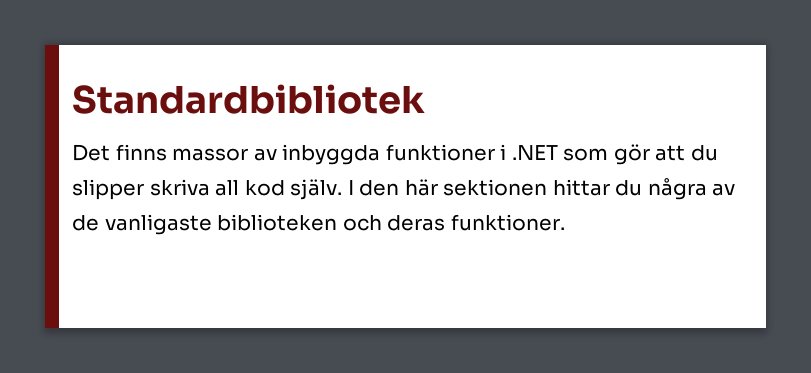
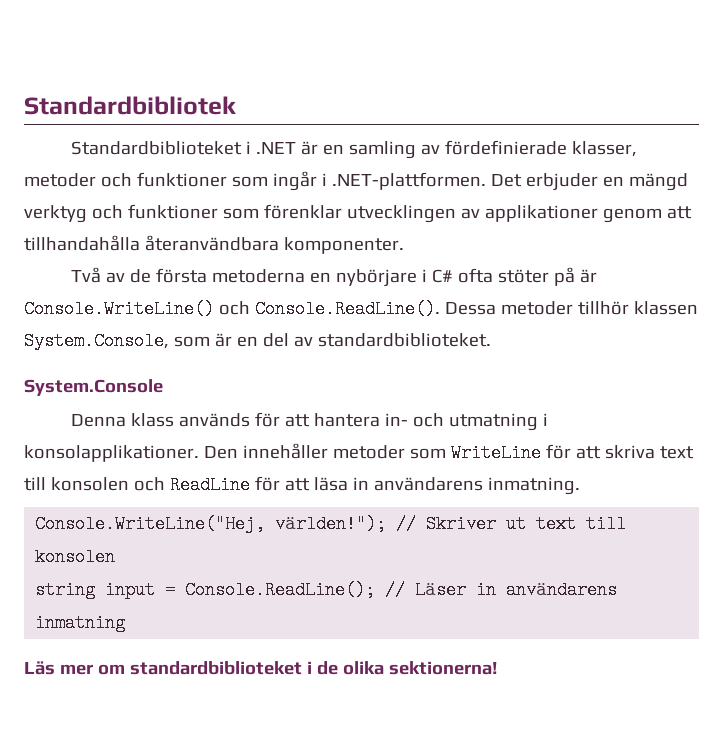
[72,144,718,165] [72,178,736,200] [72,214,565,235] Det finns massor av inbyggda funktioner i .NET som gör att du slipper skriva all kod själv. I den här sektionen hittar du några av de vanligaste biblioteken och deras funktioner. -> [71,140,638,159] [24,171,688,191] [24,204,692,223] [24,235,404,254] [71,267,598,287] [24,300,698,318] [24,332,491,350] [24,379,163,396] [71,412,549,431] [24,443,694,462] [24,476,580,495] [35,515,627,533] [35,548,116,566] [35,581,618,599] [35,614,126,632] [24,661,497,675] Standardbiblioteket i .NET är en samling av fördefinierade klasser, metoder och funktioner som ingår i .NET-plattformen. Det erbjuder en mängd verktyg och funktioner som förenklar utvecklingen av applikationer genom att tillhandahålla återanvändbara komponenter. // Två av de första metoderna en nybörjare i C# ofta stöter på är Console.WriteLine() och Console.ReadLine(). Dessa metoder tillhör klassen System.Console, som är en del av standardbiblioteket. // System.Console // Denna klass används för att hantera in- och utmatning i konsolapplikationer. Den innehåller metoder som WriteLine för att skriva text till konsolen och ReadLine för att läsa in användarens inmatning. // Console.WriteLine("Hej, världen!"); // Skriver ut text till konsolen // string input = Console.ReadLine(); // Läser in användarens inmatning // Läs mer om standardbiblioteket i de olika sektionerna!

